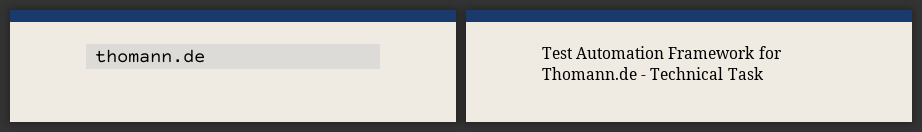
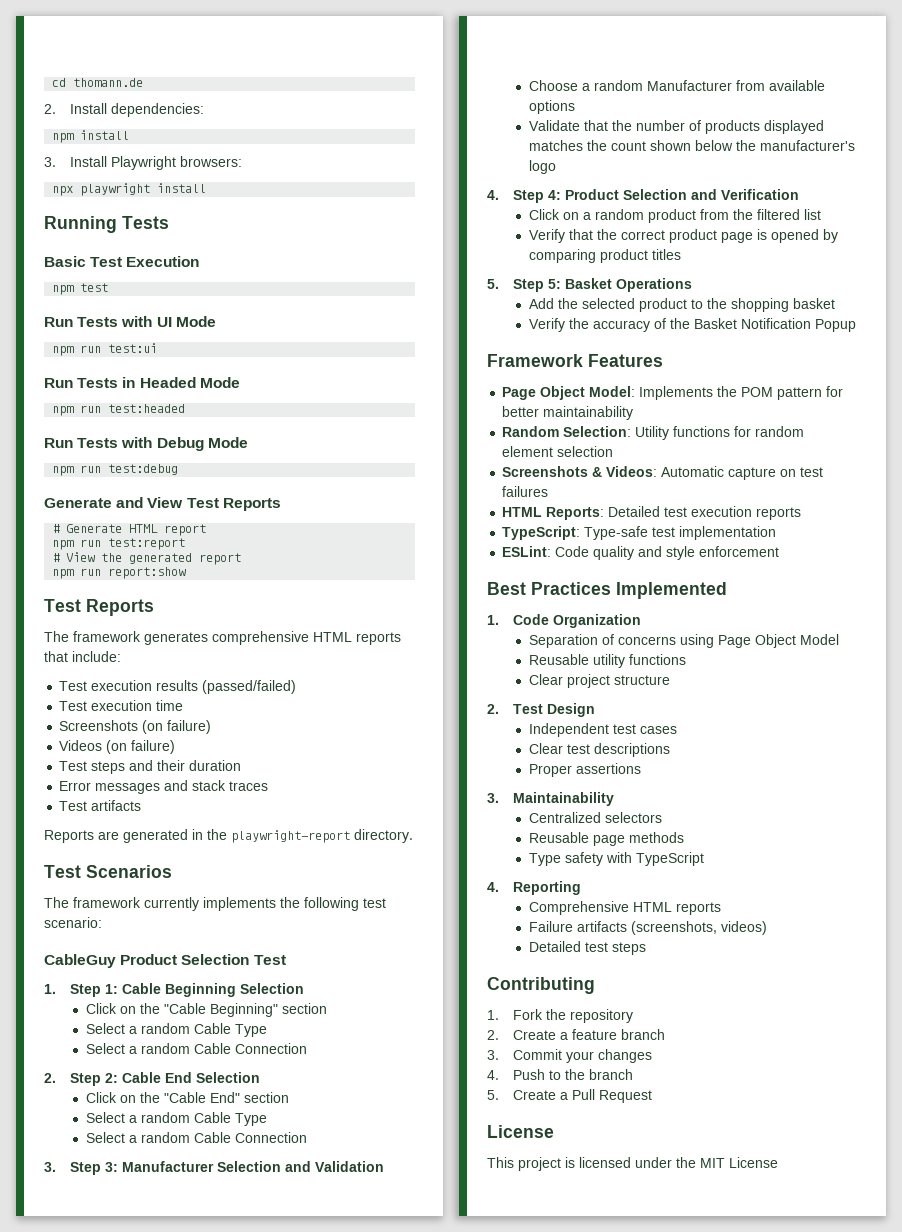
(95, 56) none -> [52,78,67,87] cd
[542,46,782,59] [542,67,764,80] Test Automation Framework for Thomann.de - Technical Task -> [44,103,205,117] [52,130,130,143] [44,156,243,170] [52,183,207,196] [44,216,169,233] [44,256,200,267] [52,283,109,295] [44,316,216,327] [52,343,158,356] [44,377,240,388] [52,404,186,416] [44,437,248,451] [52,464,179,476] [44,497,281,511] [52,524,207,536] [52,538,186,550] [52,552,242,565] [52,567,187,579] [44,599,154,616] [44,631,401,645] [44,651,121,662] [59,680,297,694] [59,700,184,711] [59,720,212,734] [59,740,176,754] [59,760,242,774] [59,780,269,794] [59,800,142,811] [44,829,413,843] [44,865,172,878] [44,897,386,911] [44,917,102,928] [44,954,286,968] [44,983,305,997] [85,1003,327,1017] [85,1023,267,1037] [85,1043,307,1054] [44,1072,261,1086] [85,1092,289,1103] [85,1112,267,1126] [85,1132,307,1143] [44,1161,385,1175] [528,80,825,91] [528,100,575,114] [528,120,824,134] [528,140,855,151] [528,160,556,174] [487,189,800,203] [528,209,821,223] [528,229,838,243] [528,249,681,263] [487,278,693,292] [528,298,835,312] [528,318,856,332] [487,354,663,367] [502,386,844,400] [502,406,634,420] [502,426,805,440] [502,446,614,457] [502,466,824,480] [502,486,549,497] [502,506,802,520] [502,526,777,540] [502,546,780,560] [487,582,727,599] [487,614,642,628] [528,634,839,648] [528,654,686,668] [528,674,670,688] [487,703,596,717] [528,723,677,737] [528,743,670,757] [528,763,641,777] [487,792,615,806] [528,812,662,823] [528,832,684,846] [528,852,704,866] [487,881,582,895] [528,901,721,915] [528,921,767,935] [528,941,646,955] [487,977,595,994] [487,1009,634,1023] [487,1029,666,1040] [487,1049,653,1063] [487,1069,634,1080] [487,1089,653,1103] [487,1125,554,1138] [487,1157,778,1171] 2. Install dependencies: // npm install // 3. Install Playwright browsers: // npx playwright install // Running Tests // Basic Test Execution // npm test // Run Tests with UI Mode // npm run test:ui // Run Tests in Headed Mode // npm run test:headed // Run Tests with Debug Mode // npm run test:debug // Generate and View Test Reports // # Generate HTML report // npm run test:report // # View the generated report // npm run report:show // Test Reports // The framework generates comprehensive HTML reports that include: // Test execution results (passed/failed) // Test execution time // Screenshots (on failure) // Videos (on failure) // Test steps and their duration // Error messages and stack traces // Test artifacts // Reports are generated in the playwright-report directory. // Test Scenarios // The framework currently implements the following test scenario: // CableGuy Product Selection Test // 1. Step 1: Cable Beginning Selection // Click on the "Cable Beginning" section // Select a random Cable Type // Select a random Cable Connection // 2. Step 2: Cable End Selection // Click on the "Cable End" section // Select a random Cable Type // Select a random Cable Connection // 3. Step 3: Manufacturer Selection and Validation // Choose a random Manufacturer from available options // Validate that the number of products displayed matches the count shown below the manufacturer's logo // 4. Step 4: Product Selection and Verification // Click on a random product from the filtered list // Verify that the correct product page is opened by comparing product titles // 5. Step 5: Basket Operations // Add the selected product to the shopping basket // Verify the accuracy of the Basket Notification Popup // Framework Features // Page Object Model: Implements the POM pattern for better maintainability // Random Selection: Utility functions for random element selection // Screenshots & Videos: Automatic capture on test failures // HTML Reports: Detailed test execution reports // TypeScript: Type-safe test implementation // ESLint: Code quality and style enforcement // Best Practices Implemented // 1. Code Organization // Separation of concerns using Page Object Model // Reusable utility functions // Clear project structure // 2. Test Design // Independent test cases // Clear test descriptions // Proper assertions // 3. Maintainability // Centralized selectors // Reusable page methods // Type safety with TypeScript // 4. Reporting // Comprehensive HTML reports // Failure artifacts (screenshots, videos) // Detailed test steps // Contributing // 1. Fork the repository // 2. Create a feature branch // 3. Commit your changes // 4. Push to the branch // 5. Create a Pull Request // License // This project is licensed under the MIT License

